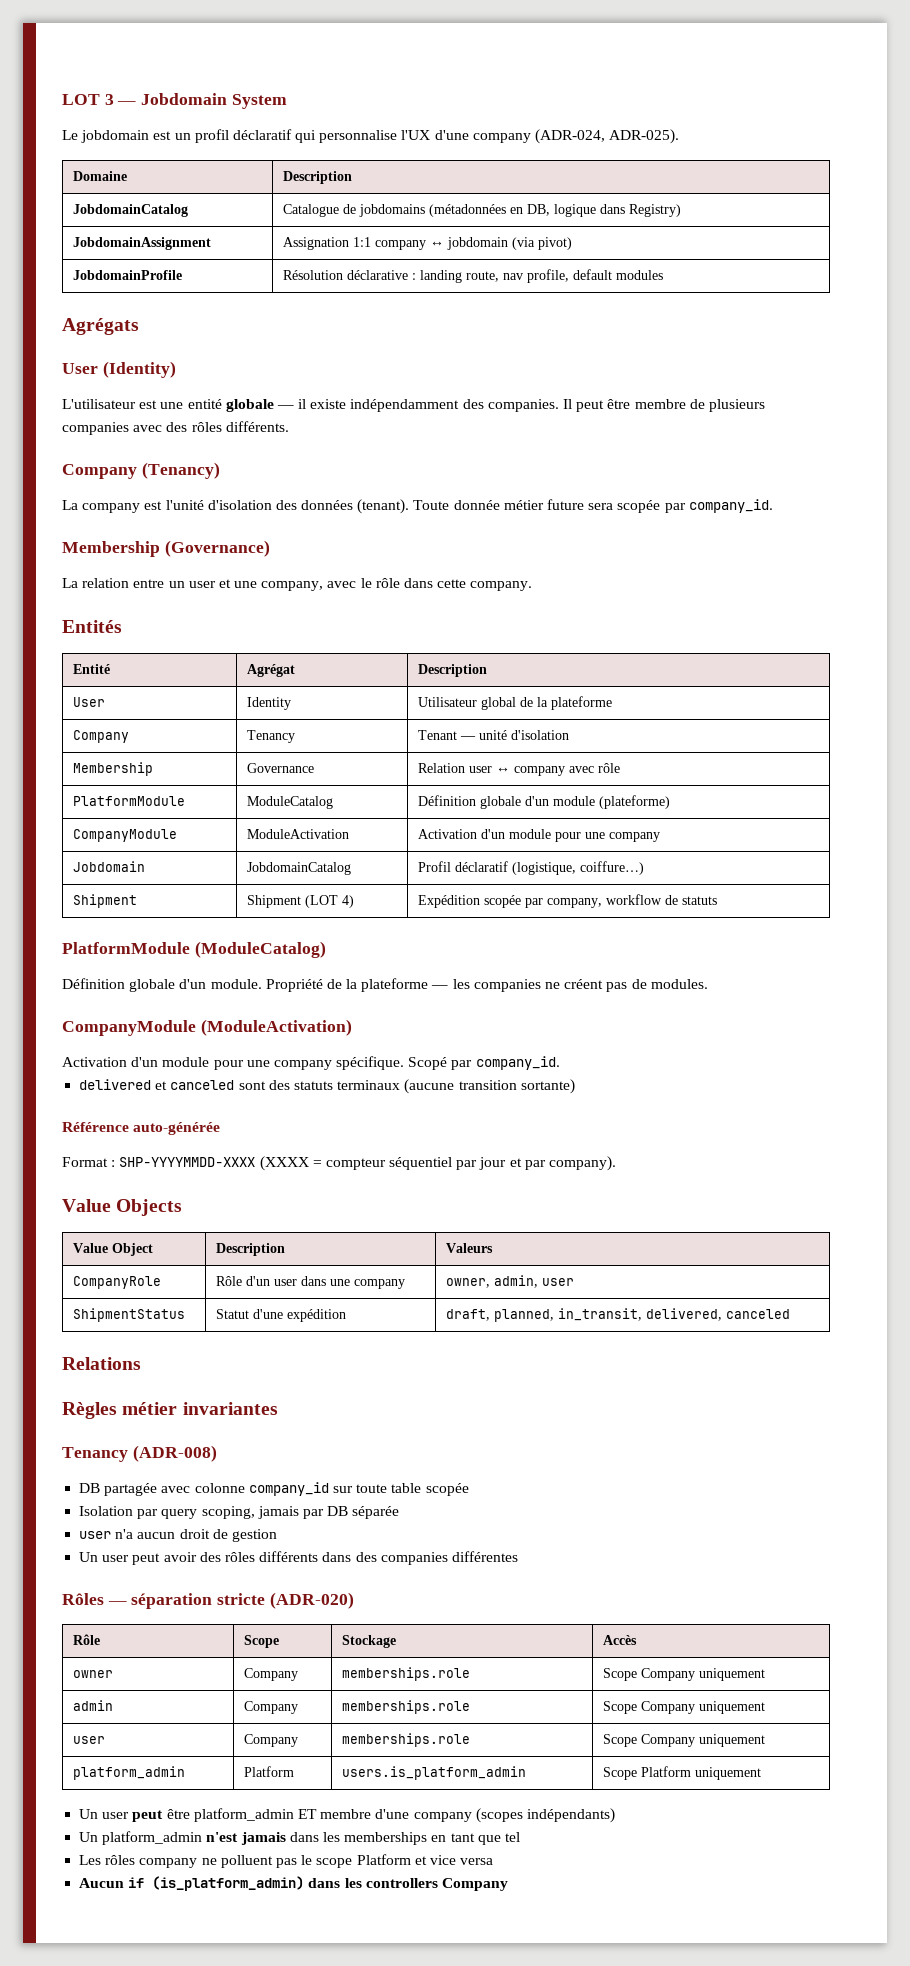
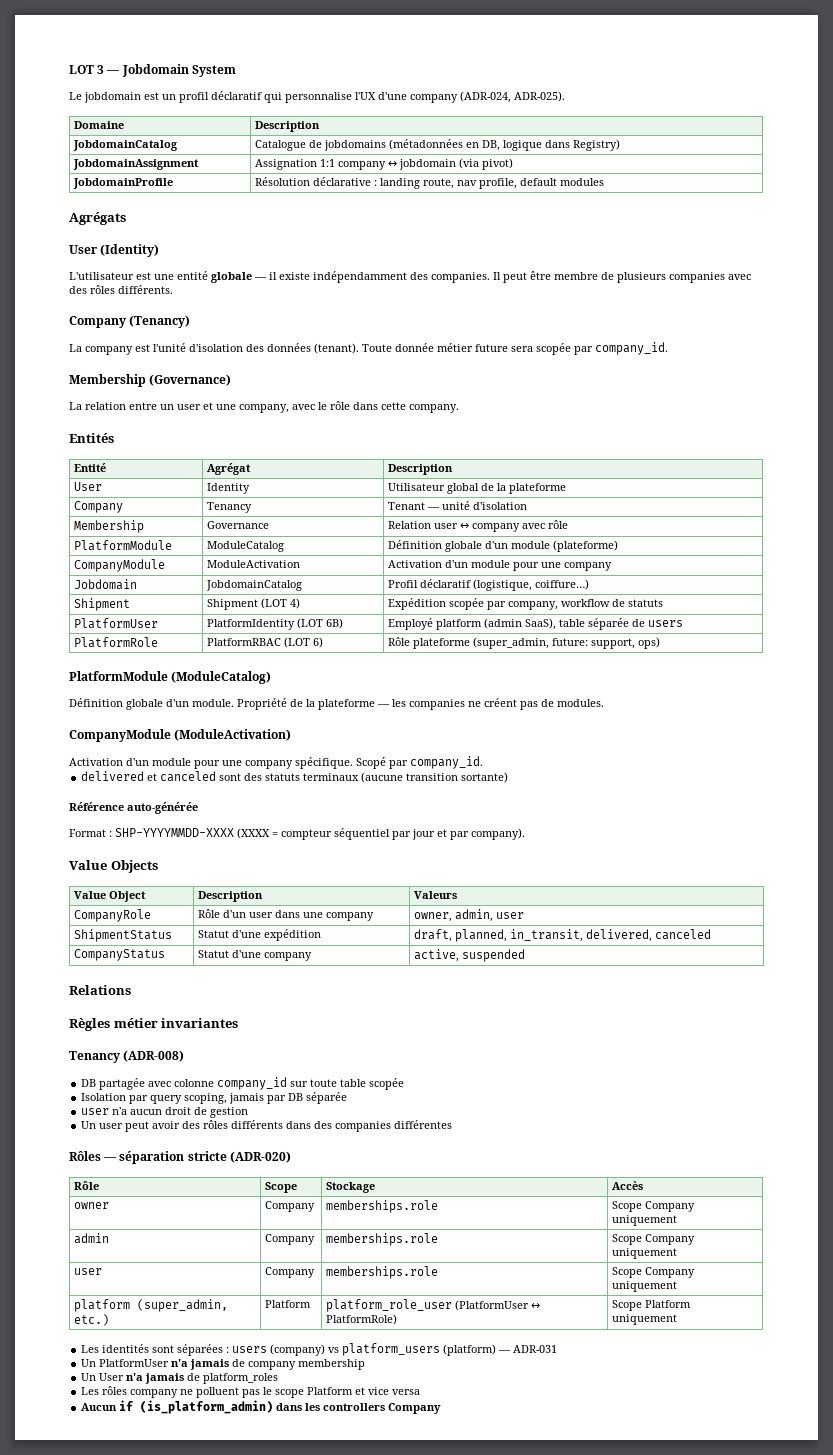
(718, 900) none -> [74,618,159,629] [207,618,344,630] [388,618,684,630] [74,637,159,648] [207,637,324,648] [388,637,661,649] // PlatformUser | PlatformIdentity (LOT 6B) | Employé platform (admin SaaS), table séparée de users // PlatformRole | PlatformRBAC (LOT 6) | Rôle plateforme (super_admin, future: support, ops)
(791, 1314) none -> [74,949,166,961] [198,950,313,961] [414,949,526,962] // CompanyStatus | Statut d'une company | active, suspended
[73,1766,186,1780] [244,1766,295,1777] [342,1766,527,1780] [603,1766,762,1780] [79,1808,615,1823] [79,1831,520,1845] platform_admin | Platform | users.is_platform_admin | Scope Platform uniquement // Un user peut être platform_admin ET membre d'une company (scopes indépendants) // Un platform_admin n'est jamais dans les memberships en tant que tel -> [74,1299,229,1312] [74,1314,110,1326] [265,1300,312,1308] [326,1299,541,1312] [326,1314,398,1325] [612,1300,692,1311] [612,1314,678,1325] [81,1343,558,1356] [81,1359,366,1370] [81,1373,279,1384] platform (super_admin, etc.) | Platform | platform_role_user (PlatformUser ↔ PlatformRole) | Scope Platform uniquement // Les identités sont séparées : users (company) vs platform_users (platform) — ADR-031 // Un PlatformUser n'a jamais de company membership // Un User n'a jamais de platform_roles

